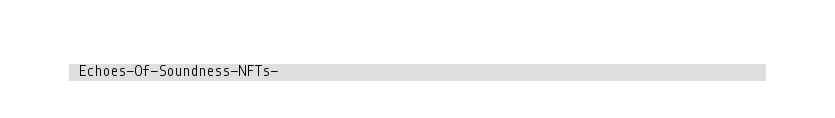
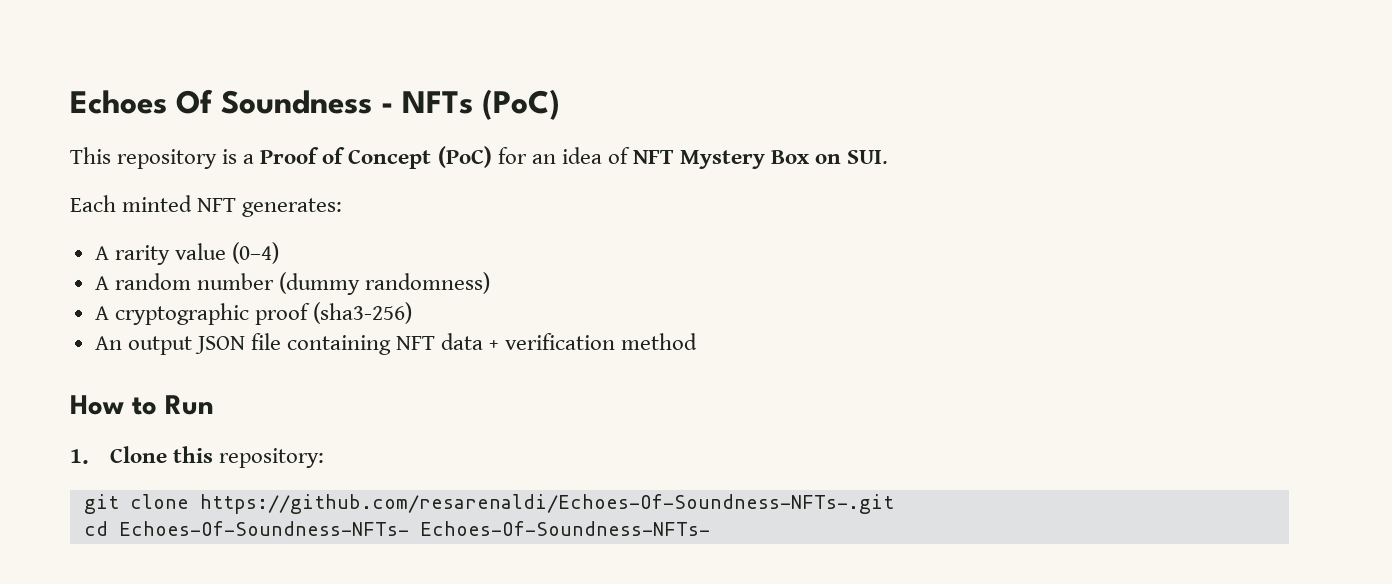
(78, 70) none -> [70,89,560,120] [70,146,889,169] [70,195,343,217] [94,242,279,265] [94,272,491,295] [94,302,412,325] [94,333,698,355] [70,395,214,415] [70,446,324,468] [83,494,894,514] [83,521,409,536] Echoes Of Soundness - NFTs (PoC) // This repository is a Proof of Concept (PoC) for an idea of NFT Mystery Box on SUI. // Each minted NFT generates: // A rarity value (0–4) // A random number (dummy randomness) // A cryptographic proof (sha3-256) // An output JSON file containing NFT data + verification method // How to Run // 1. Clone this repository: // git clone https://github.com/resarenaldi/Echoes-Of-Soundness-NFTs-.git // cd Echoes-Of-Soundness-NFTs-

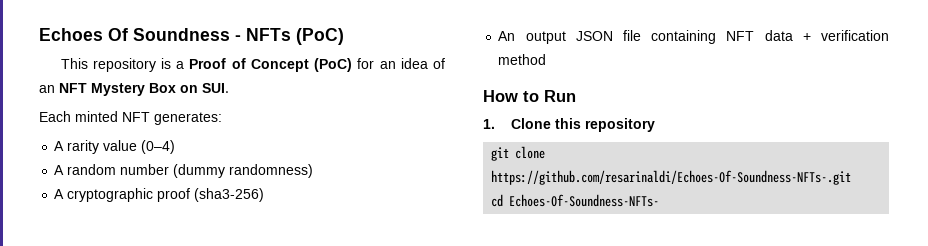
(630, 155) none -> [39,85,55,93] an
[218,448,324,468] repository: -> [584,118,655,132] repository
[199,494,894,514] https://github.com/resarenaldi/Echoes-Of-Soundness-NFTs-.git -> [491,170,852,185] https://github.com/resarinaldi/Echoes-Of-Soundness-NFTs-.git
[419,521,710,536] Echoes-Of-Soundness-NFTs- -> (660, 200) none

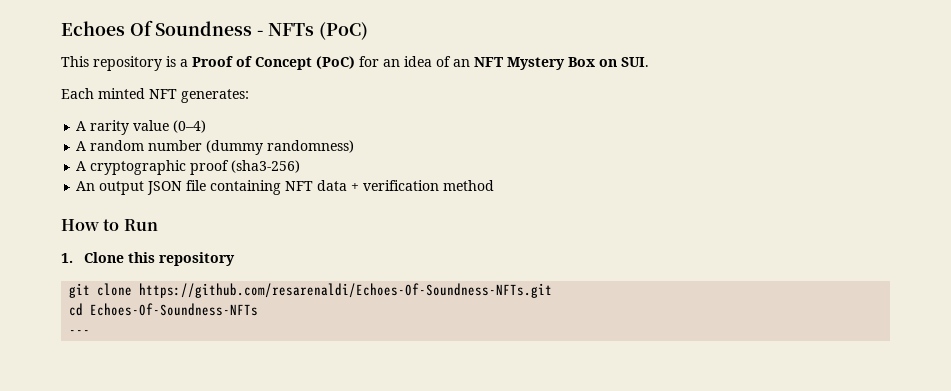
[491,170,852,185] https://github.com/resarinaldi/Echoes-Of-Soundness-NFTs-.git -> [139,283,553,298] https://github.com/resarenaldi/Echoes-Of-Soundness-NFTs.git
[509,194,660,207] Echoes-Of-Soundness-NFTs- -> [90,303,259,316] [69,330,91,335] Echoes-Of-Soundness-NFTs // ---

